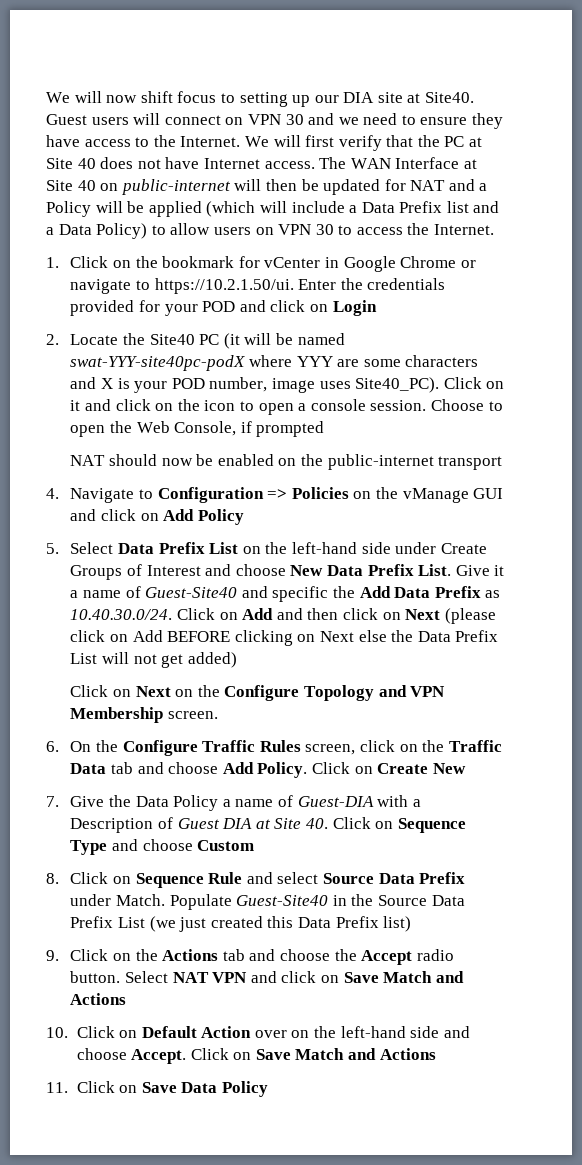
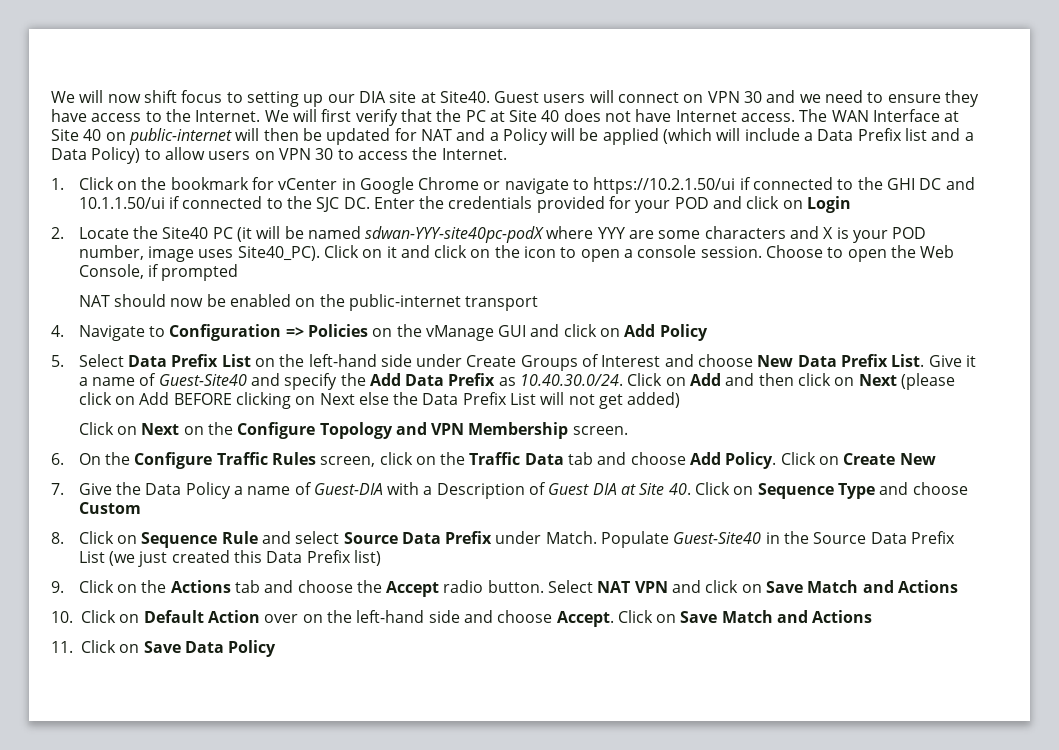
[154,278,294,294] https://10.2.1.50/ui. -> [593,177,975,194] [78,196,370,212] https://10.2.1.50/ui if connected to the GHI DC and 10.1.1.50/ui if connected to the SJC DC.
[70,355,246,371] swat-YYY-site40pc-podX -> [365,226,545,243] sdwan-YYY-site40pc-podX
[272,586,329,602] specific -> [284,373,338,390] specify

